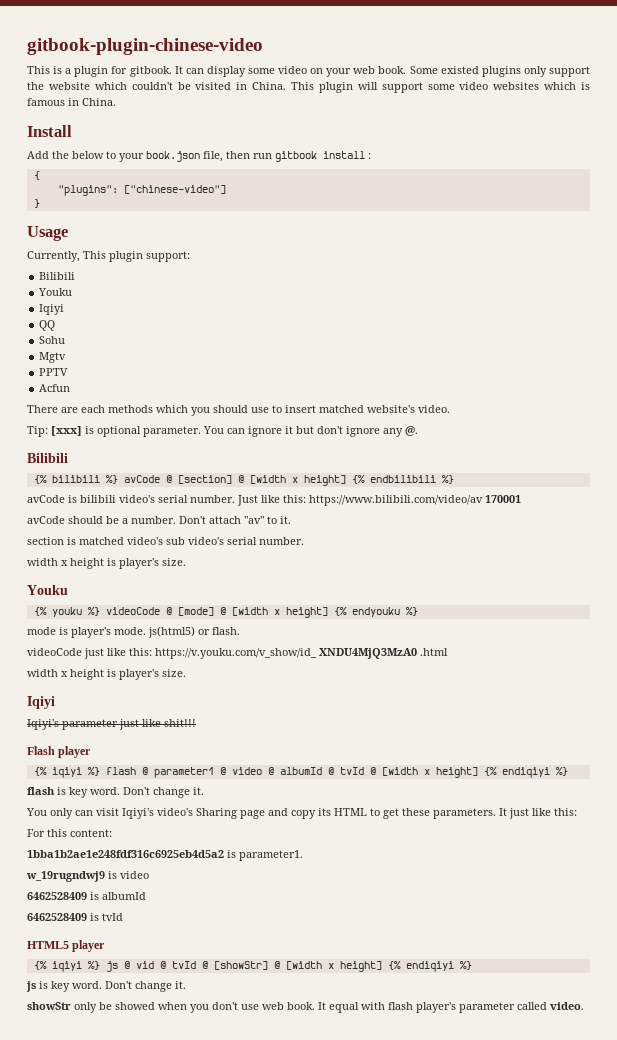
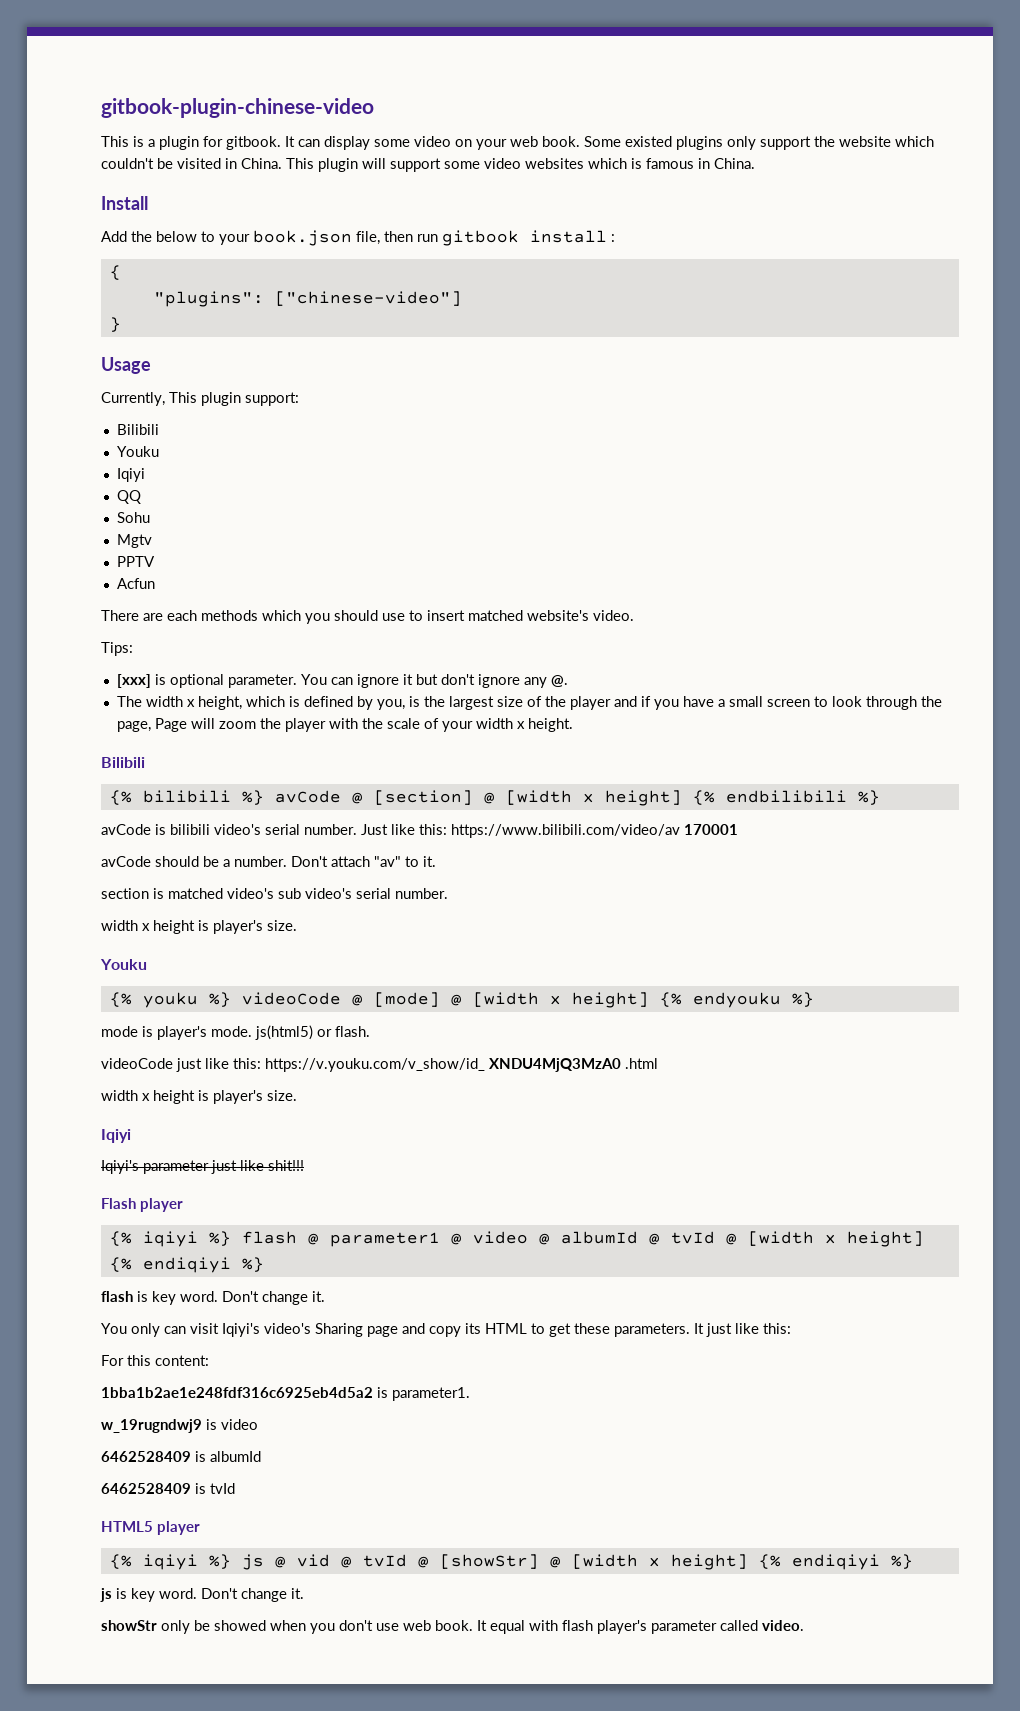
[27,426,48,437] Tip: -> [101,642,133,656] Tips: //
(418, 431) none -> [116,696,942,710] [116,718,573,732] // The width x height, which is defined by you, is the largest size of the player and if you have a small screen to look through the page, Page will zoom the player with the scale of your width x height.

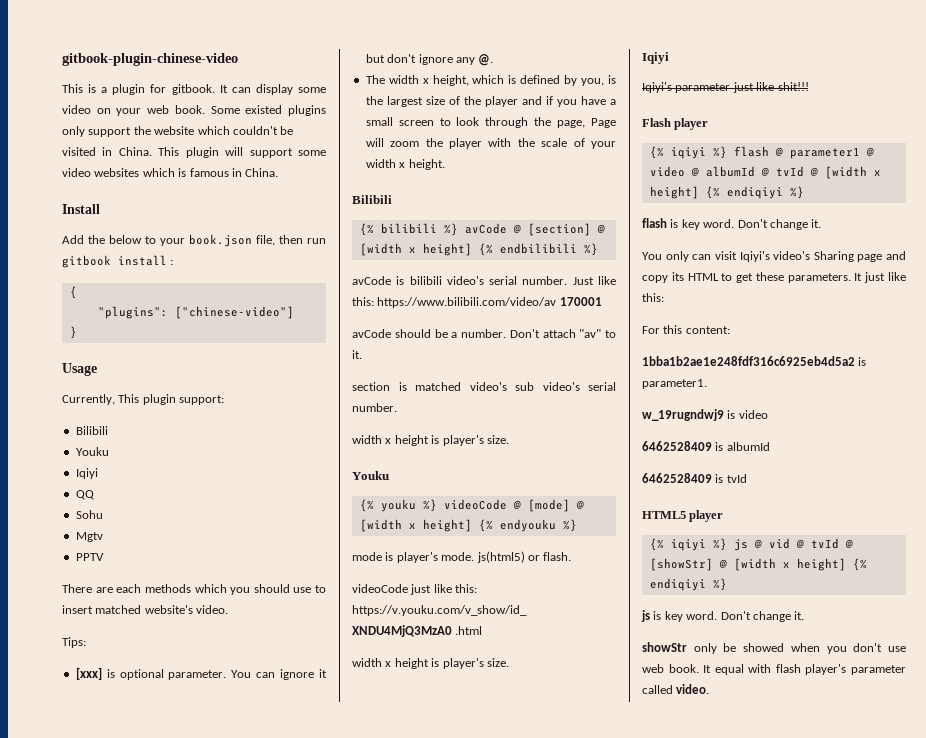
[116,578,155,589] // Acfun -> (104, 557) none

